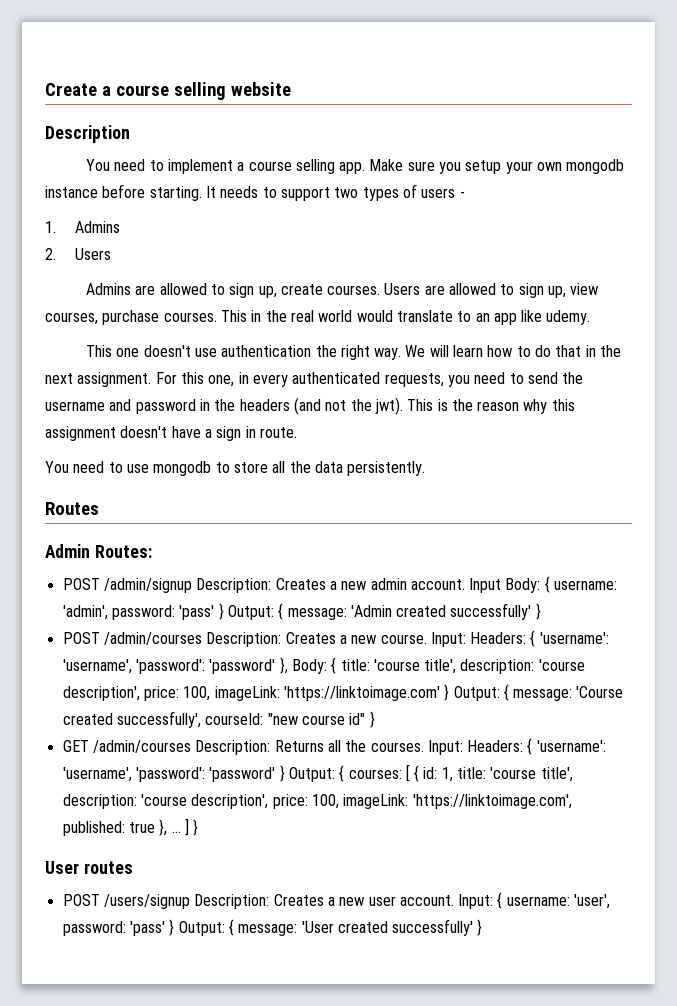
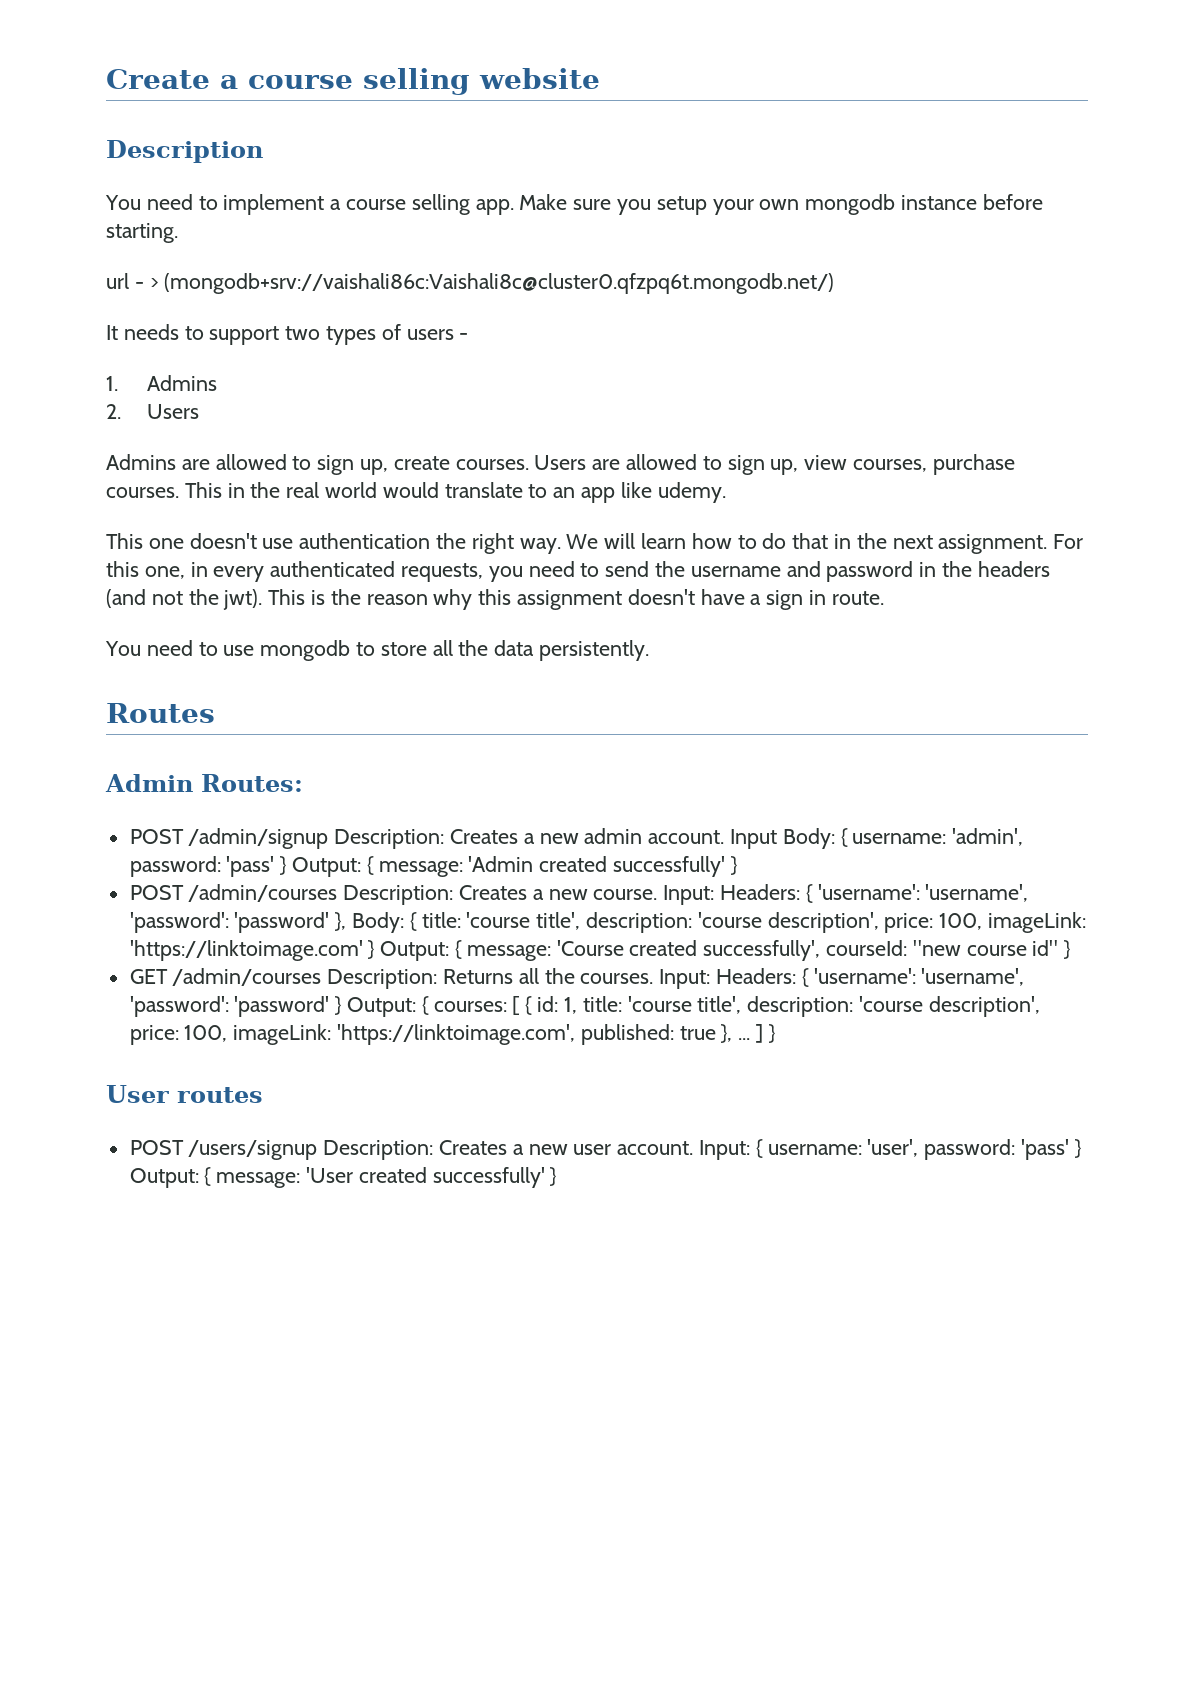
(202, 193) none -> [106,273,835,294] // url - > (mongodb+srv://vaishali86c:Vaishali8c@cluster0.qfzpq6t.mongodb.net/) //

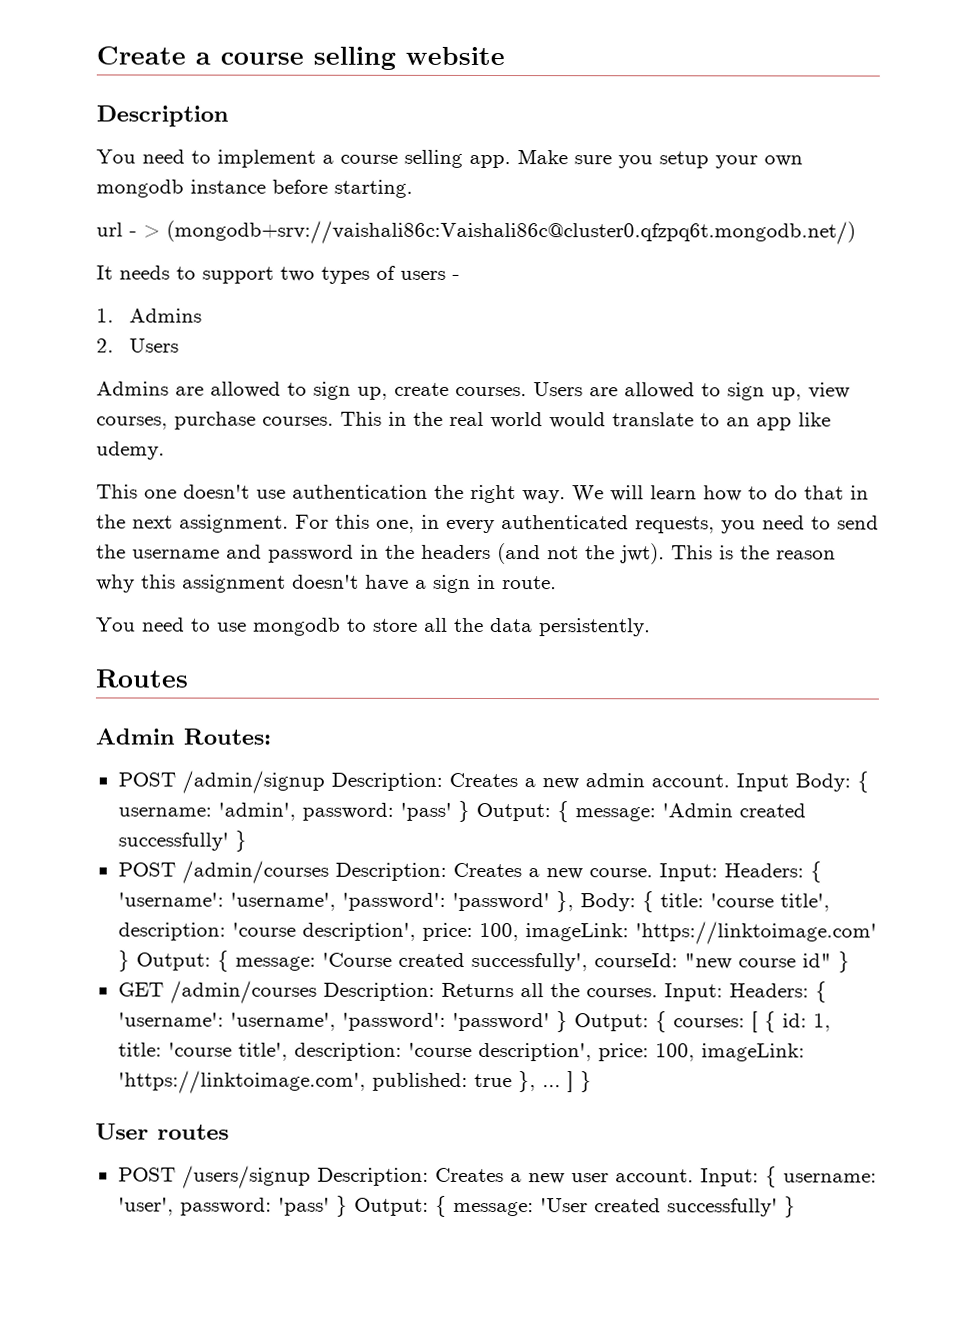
[164,273,835,294] (mongodb+srv://vaishali86c:Vaishali8c@cluster0.qfzpq6t.mongodb.net/) -> [166,220,856,245] (mongodb+srv://vaishali86c:Vaishali86c@cluster0.qfzpq6t.mongodb.net/)

